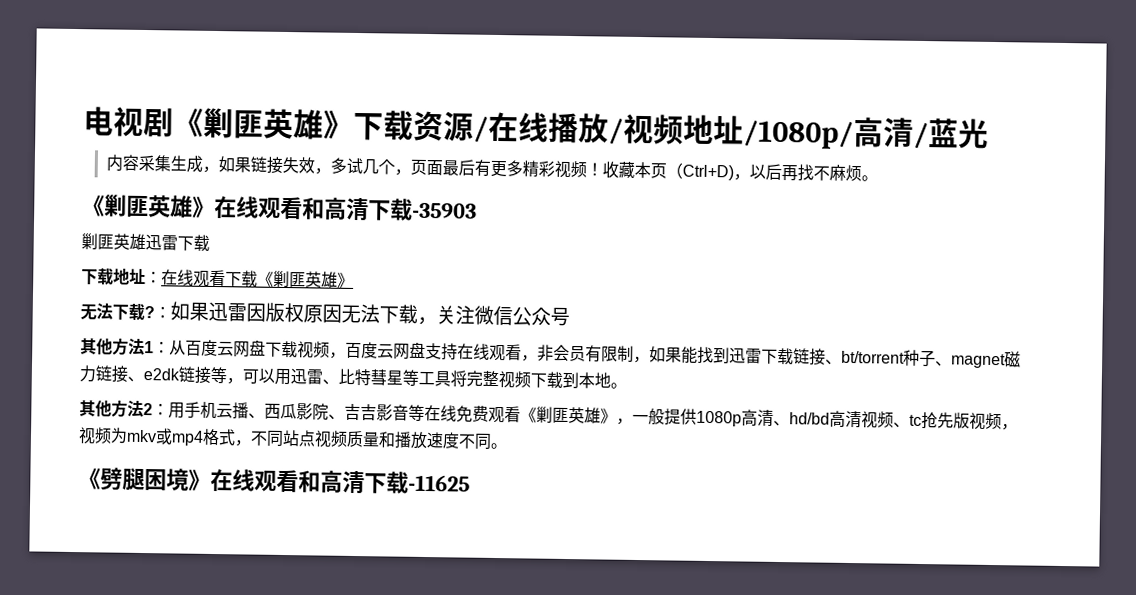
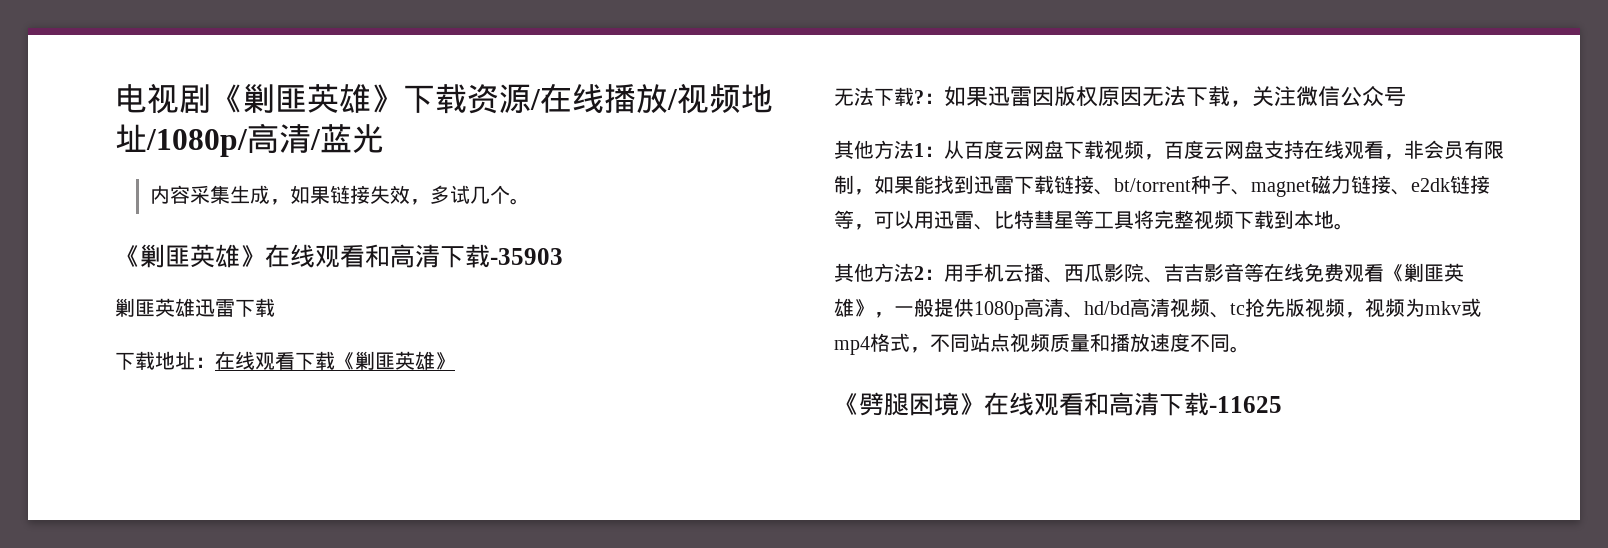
[393,159,862,182] ，页面最后有更多精彩视频！收藏本页（Ctrl+D)，以后再找不麻烦 -> (511, 194) none

